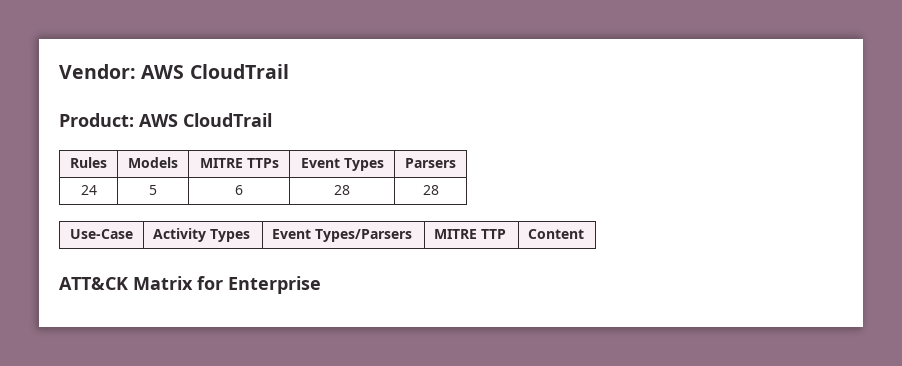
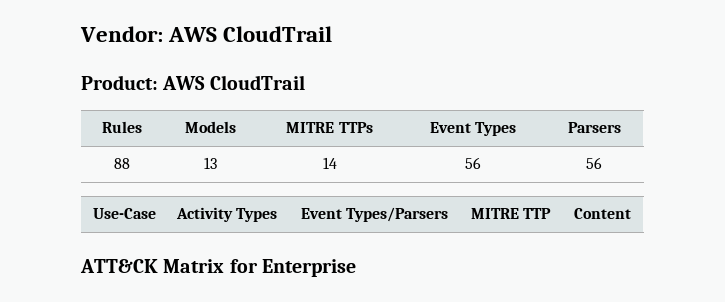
[80,185,97,195] [149,185,157,195] [234,185,243,195] [334,185,350,195] [422,185,439,195] 24 | 5 | 6 | 28 | 28 -> [114,158,130,169] [203,157,217,169] [322,157,337,169] [465,157,481,169] [586,157,602,169] 88 | 13 | 14 | 56 | 56

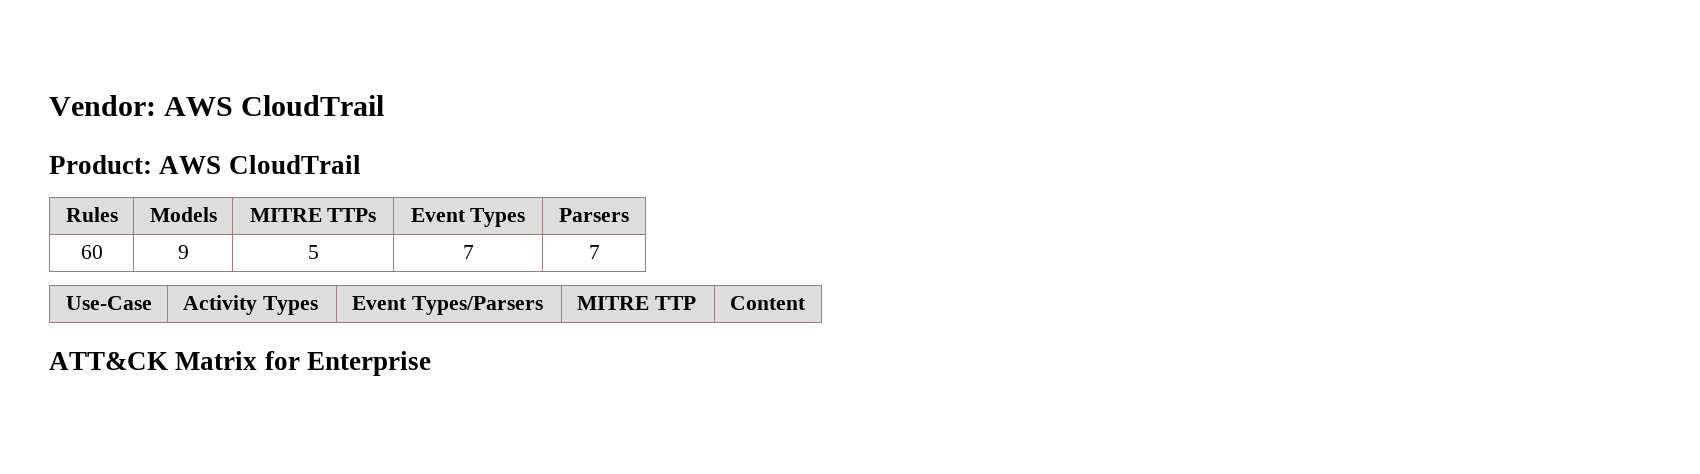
[114,158,130,169] [203,157,217,169] [322,157,337,169] [465,157,481,169] [586,157,602,169] 88 | 13 | 14 | 56 | 56 -> [80,245,103,259] [177,245,189,259] [307,245,319,259] [462,245,474,259] [588,245,600,259] 60 | 9 | 5 | 7 | 7

